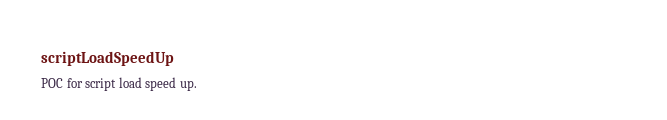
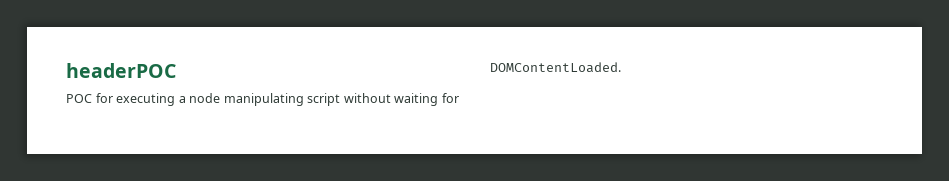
[41,51,174,66] scriptLoadSpeedUp -> [66,63,176,78] headerPOC
[85,77,197,91] script load speed up. -> [116,93,459,106] [490,62,621,73] executing a node manipulating script without waiting for DOMContentLoaded.

